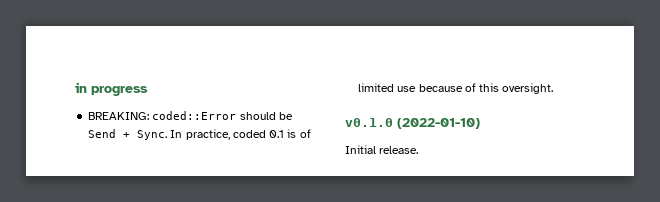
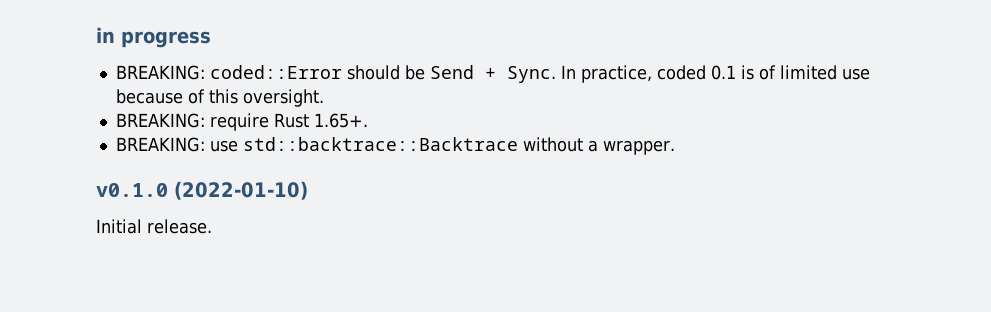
(554, 88) none -> [115,113,368,131] [115,137,675,155] // BREAKING: require Rust 1.65+. // BREAKING: use std::backtrace::Backtrace without a wrapper.

